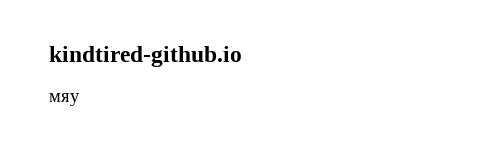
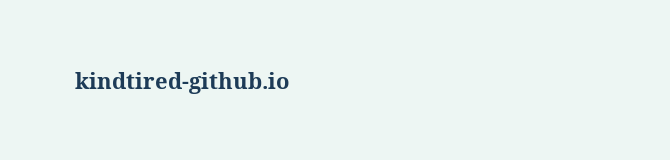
[49,93,80,106] // мяу -> (289, 83) none

